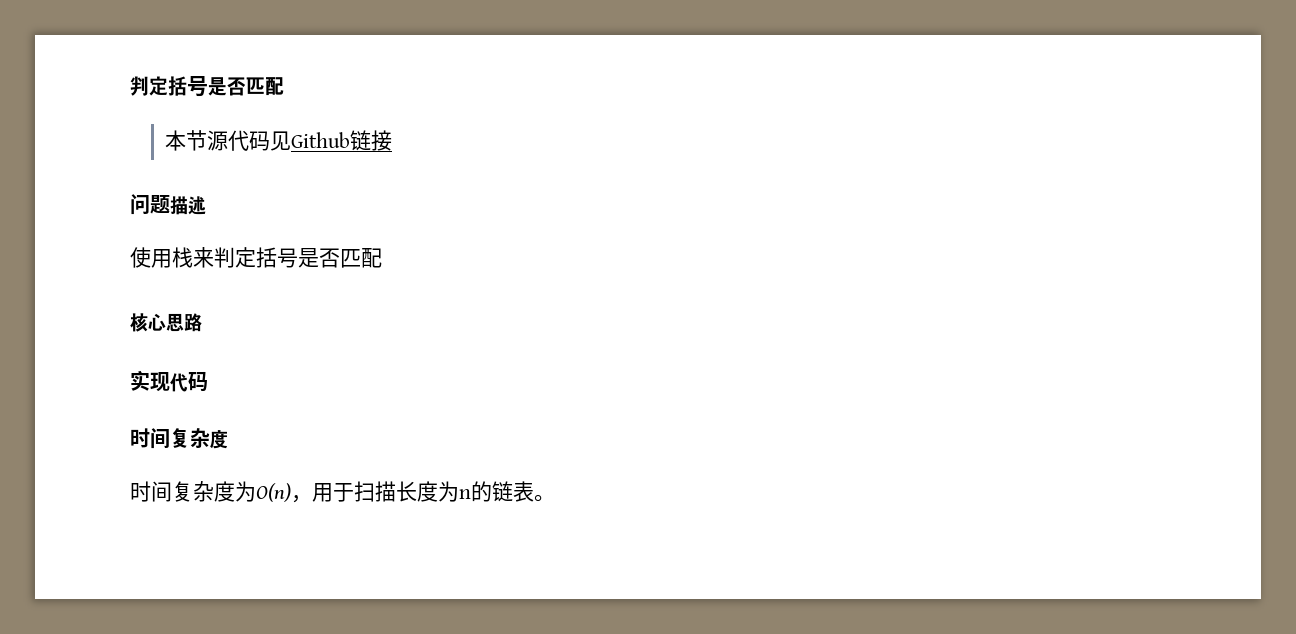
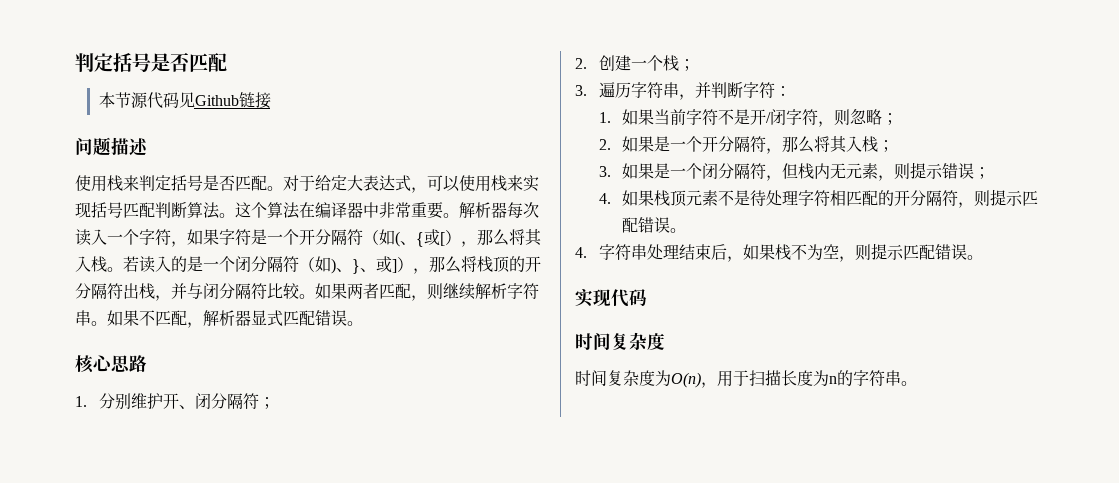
[130,313,202,332] // 核心思路 -> [267,175,539,193] [75,202,539,219] [75,229,542,247] [75,256,541,274] [75,283,539,301] [75,310,363,328] [75,355,147,373] [75,393,275,409] [575,55,695,71] [575,82,791,100] [598,109,898,127] [598,136,894,154] [598,162,990,181] [598,189,1038,208] [621,217,686,233] [575,243,983,262] 。对于给定大表达式，可以使用栈来实现括号匹配判断算法。这个算法在编译器中非常重要。解析器每次读入一个字符，如果字符是一个开分隔符（如(、{或[），那么将其入栈。若读入的是一个闭分隔符（如)、}、或]），那么将栈顶的开分隔符出栈，并与闭分隔符比较。如果两者匹配，则继续解析字符串。如果不匹配，解析器显式匹配错误。 // 核心思路 // 1.分别维护开、闭分隔符； // 2.创建一个栈； // 3.遍历字符串，并判断字符： // 1.如果当前字符不是开/闭字符，则忽略； // 2.如果是一个开分隔符，那么将其入栈； // 3.如果是一个闭分隔符，但栈内无元素，则提示错误； // 4.如果栈顶元素不是待处理字符相匹配的开分隔符，则提示匹配错误。 // 4.字符串处理结束后，如果栈不为空，则提示匹配错误。
[492,481,534,502] 链表 -> [853,370,901,386] 字符串

